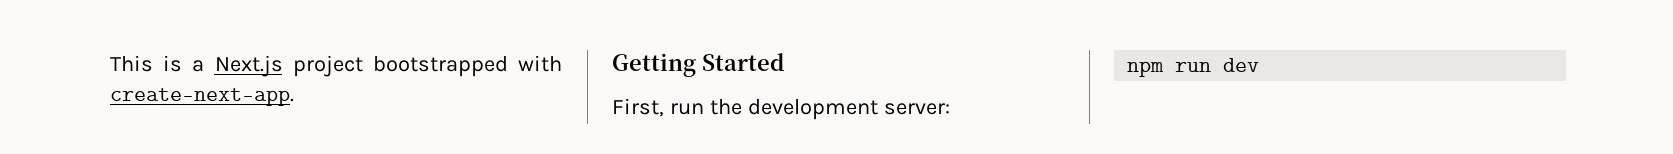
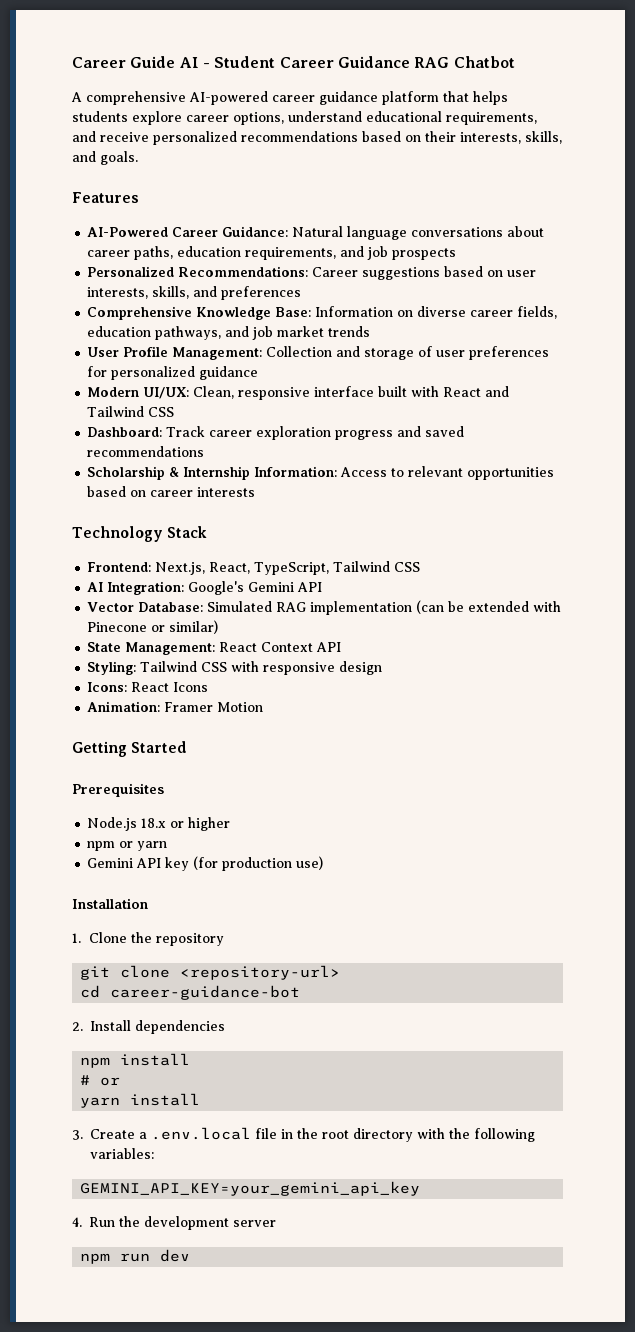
[110,55,562,77] [110,88,294,106] [612,53,784,77] [612,98,704,117] This is a Next.js project bootstrapped with create-next-app. // Getting Started // First, run -> [72,56,515,68] [71,91,508,105] [72,111,537,125] [72,131,562,145] [72,151,138,165] [72,192,139,203] [87,226,545,240] [87,246,457,260] [87,266,537,280] [87,286,302,300] [87,306,558,320] [87,326,371,340] [87,346,550,360] [87,366,259,380] [87,386,510,400] [87,406,175,417] [87,426,465,440] [87,446,205,457] [87,466,555,480] [87,486,256,497] [72,526,208,542] [87,561,421,575] [87,581,323,595] [87,600,562,615] [87,620,219,634] [87,642,342,655] [87,661,383,675] [87,682,209,692] [87,701,264,712] [72,741,187,757] [72,783,164,797] [87,817,231,831] [87,841,168,851] [87,856,324,871] [72,898,148,909] [72,932,225,946] [80,965,341,980] [80,985,301,1000] [72,1020,225,1034] [80,1053,191,1068] [80,1075,121,1086] [80,1093,201,1108] [72,1127,535,1142] [90,1148,154,1159] [80,1181,421,1196] [72,1217,116,1227] Career Guide AI - Student Career Guidance RAG Chatbot // A comprehensive AI-powered career guidance platform that helps students explore career options, understand educational requirements, and receive personalized recommendations based on their interests, skills, and goals. // Features // AI-Powered Career Guidance: Natural language conversations about career paths, education requirements, and job prospects // Personalized Recommendations: Career suggestions based on user interests, skills, and preferences // Comprehensive Knowledge Base: Information on diverse career fields, education pathways, and job market trends // User Profile Management: Collection and storage of user preferences for personalized guidance // Modern UI/UX: Clean, responsive interface built with React and Tailwind CSS // Dashboard: Track career exploration progress and saved recommendations // Scholarship & Internship Information: Access to relevant opportunities based on career interests // Technology Stack // Frontend: Next.js, React, TypeScript, Tailwind CSS // AI Integration: Google's Gemini API // Vector Database: Simulated RAG implementation (can be extended with Pinecone or similar) // State Management: React Context API // Styling: Tailwind CSS with responsive design // Icons: React Icons // Animation: Framer Motion // Getting Started // Prerequisites // Node.js 18.x or higher // npm or yarn // Gemini API key (for production use) // Installation // 1. Clone the repository // git clone <repository-url> // cd career-guidance-bot // 2. Install dependencies // npm install // # or // yarn install // 3. Create a .env.local file in the root directory with the following variables: // GEMINI_API_KEY=your_gemini_api_key // 4. Run
[883,103,950,115] server: -> [233,1220,277,1227] server

